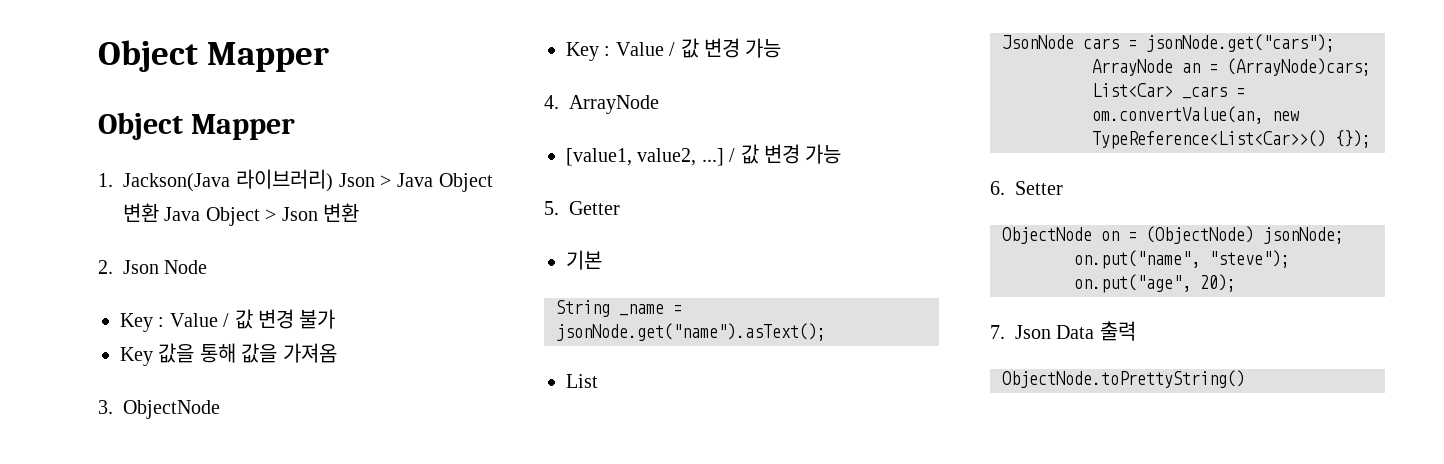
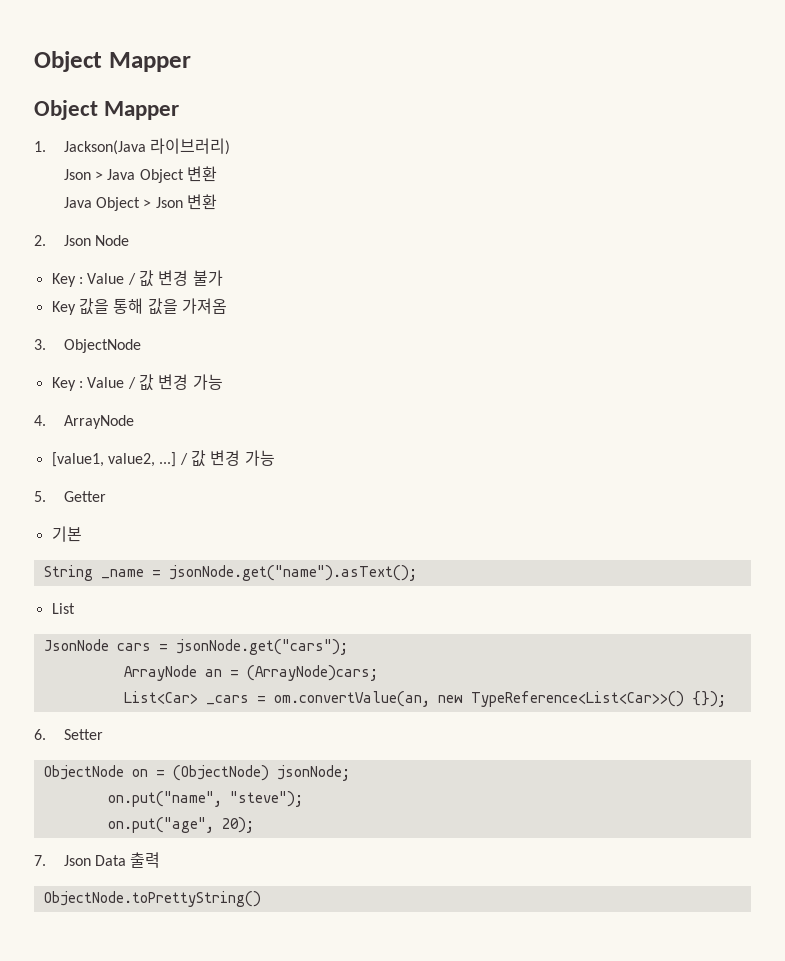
(333, 180) none -> (231, 146) //
(159, 212) none -> (218, 174) //

